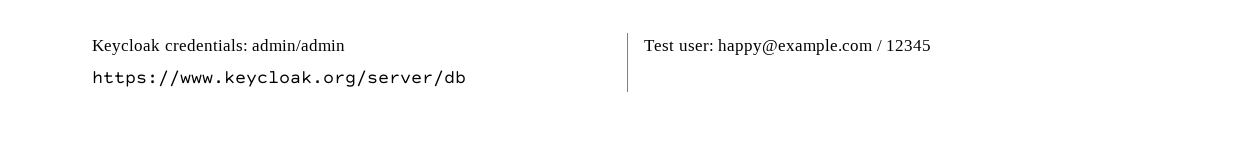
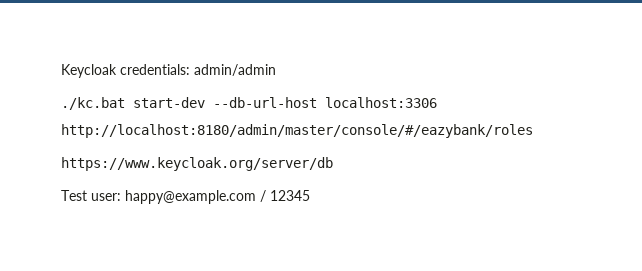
(346, 45) none -> [61,97,437,110] [61,124,533,138] // ./kc.bat start-dev --db-url-host localhost:3306 // http://localhost:8180/admin/master/console/#/eazybank/roles

